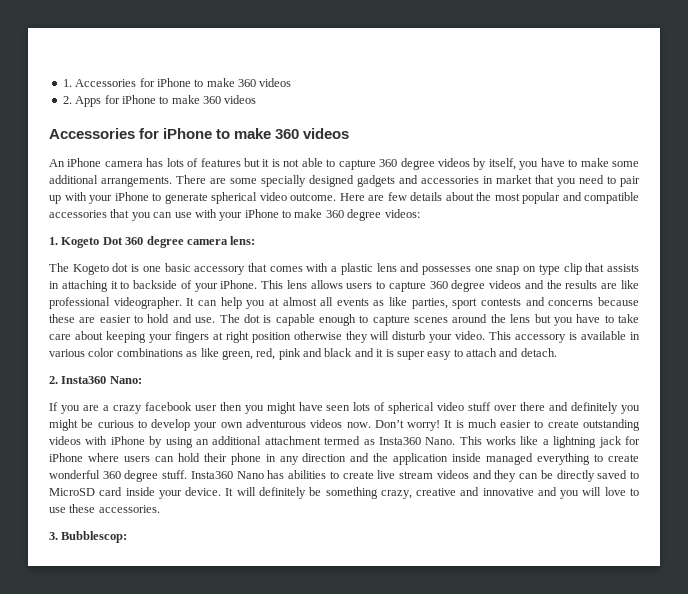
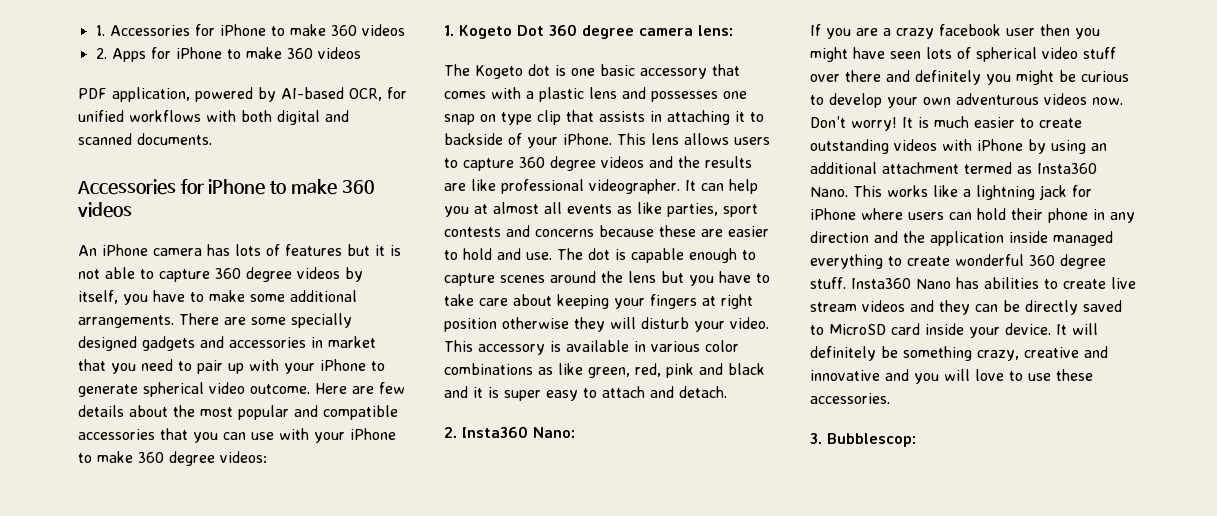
(257, 99) none -> [78,87,407,102] [78,110,349,125] [78,133,212,145] // PDF application, powered by AI-based OCR, for unified workflows with both digital and scanned documents.

